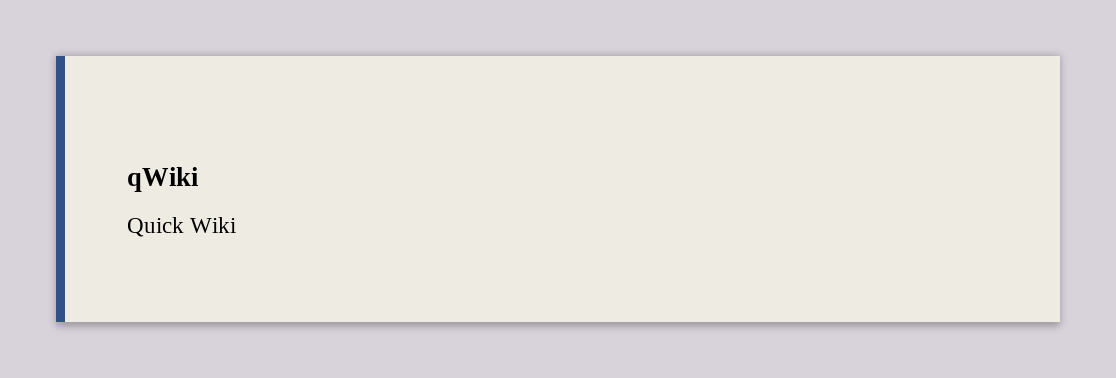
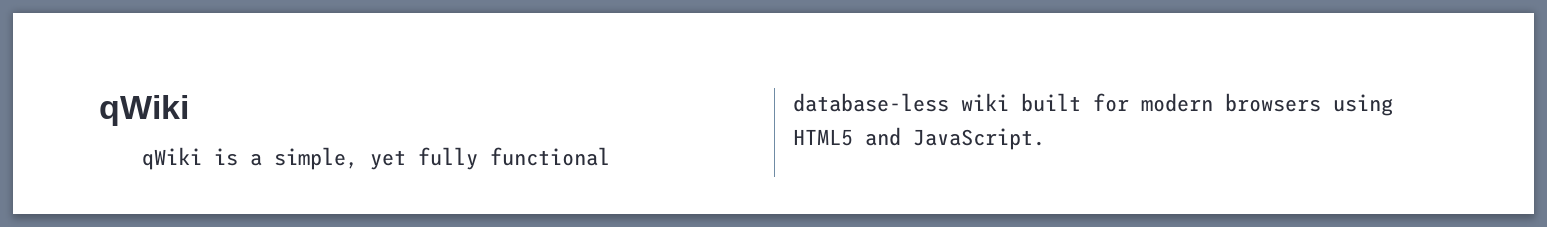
[127,217,237,237] Quick Wiki -> [141,147,610,170] [793,93,1393,116] [793,127,1045,150] qWiki is a simple, yet fully functional database-less wiki built for modern browsers using HTML5 and JavaScript.

